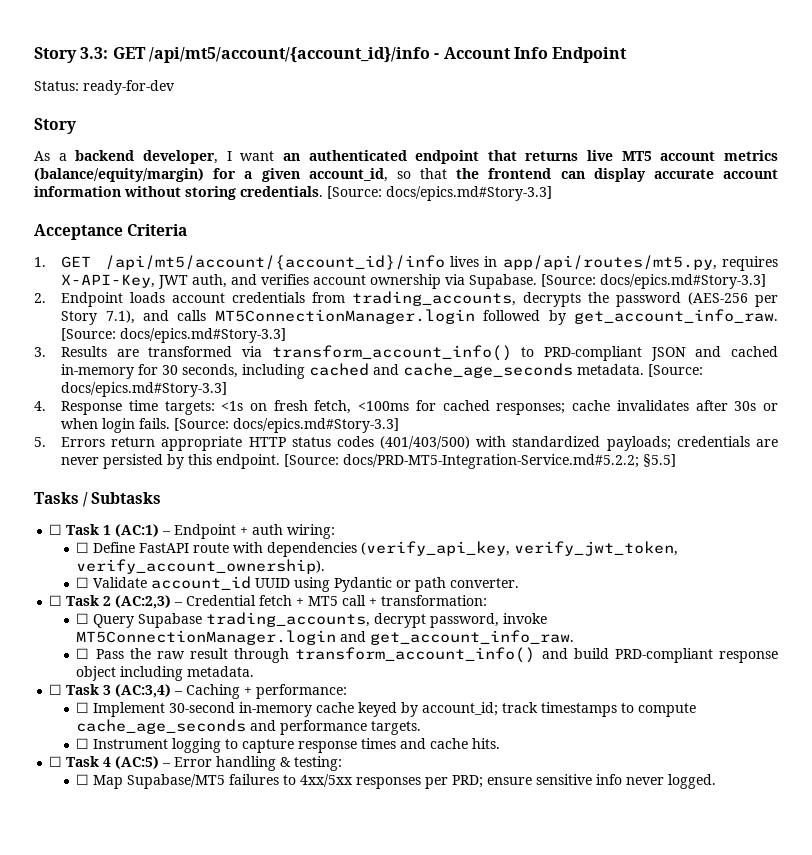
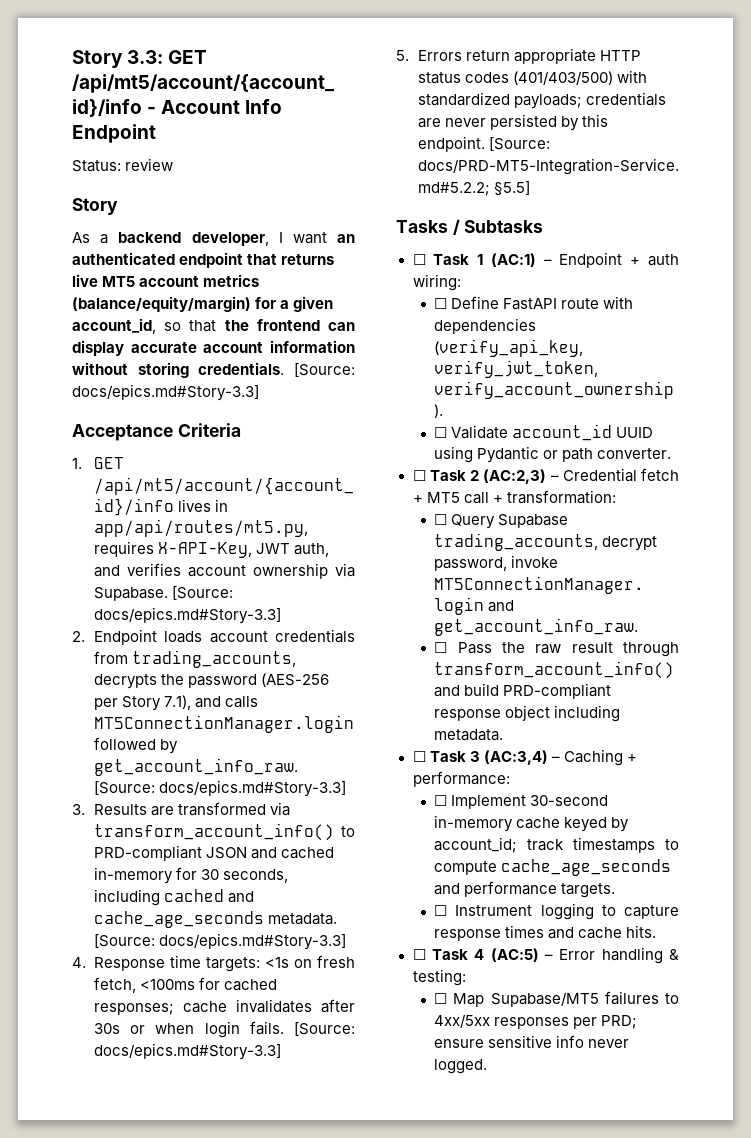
[83,80,175,95] ready-for-dev -> [125,158,174,171] review

